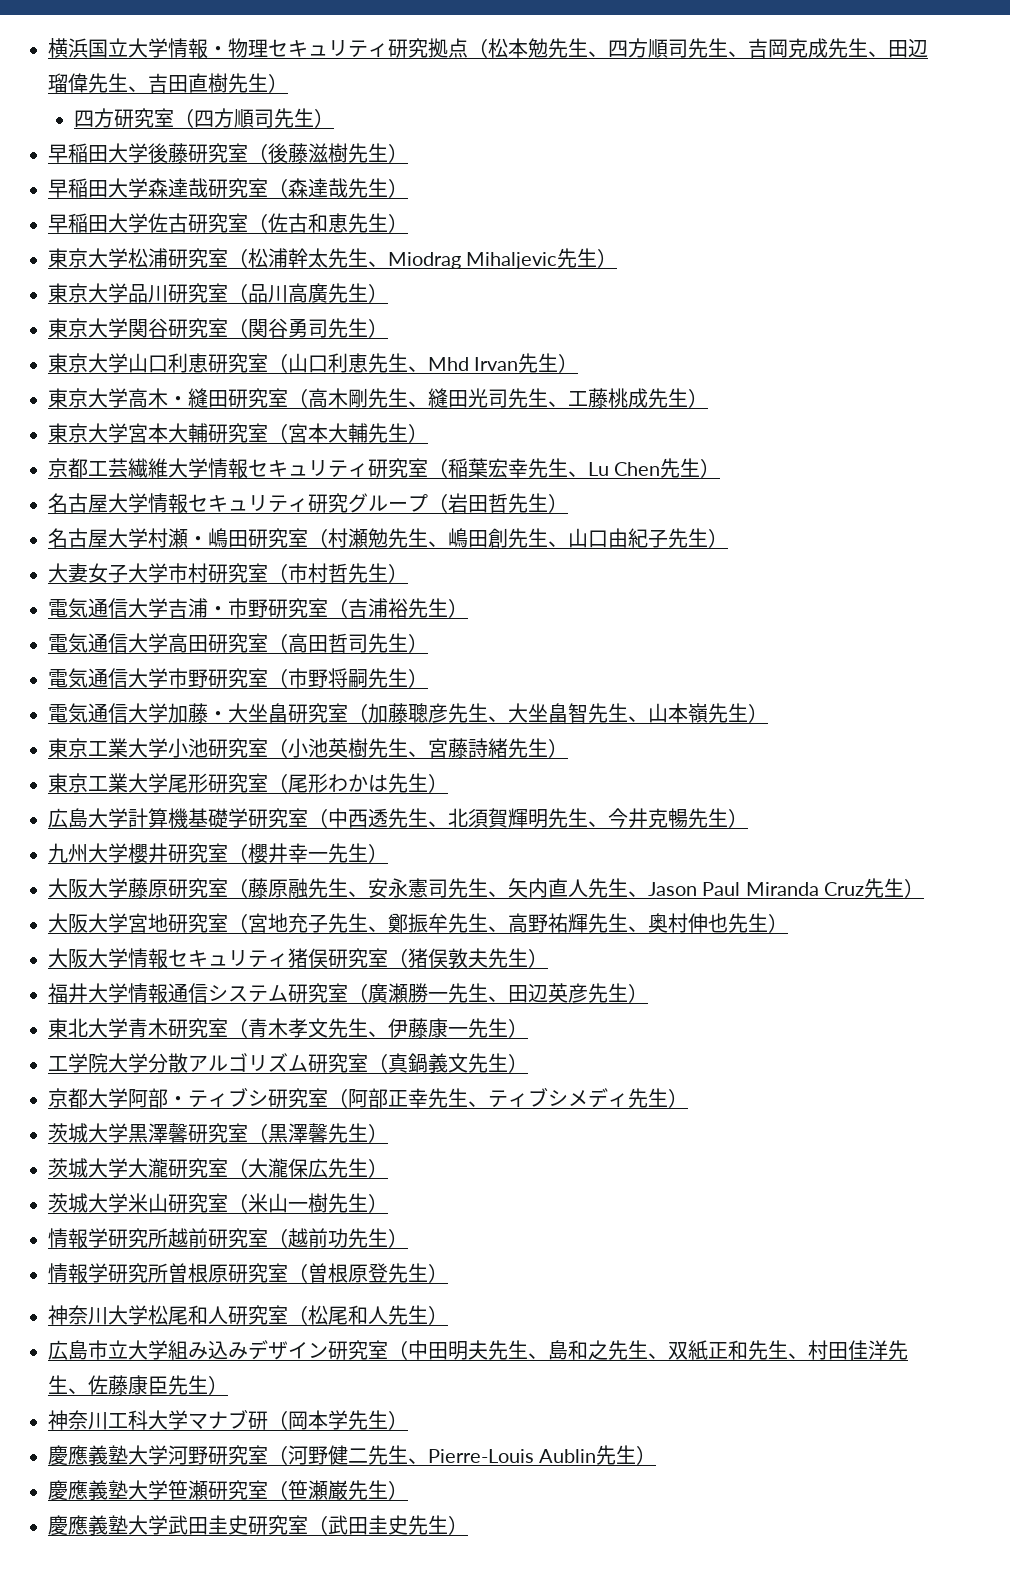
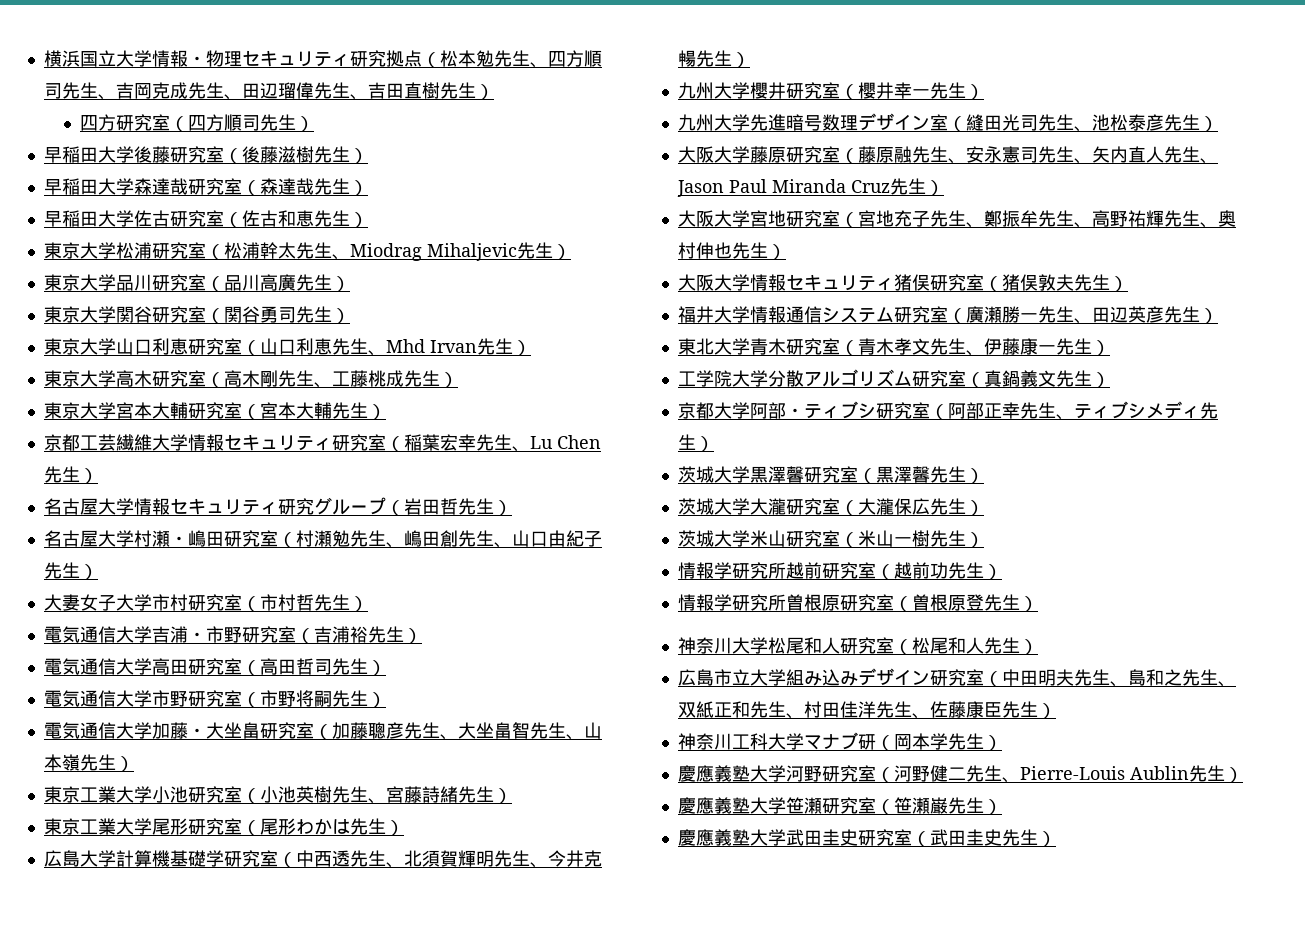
[168,388,228,408] ・縫田 -> (152, 378) none
[428,388,568,408] 縫田光司先生、 -> (332, 385) none
(388, 853) none -> [677,113,1218,132] // 九州大学先進暗号数理デザイン室（縫田光司先生、池松泰彦先生）

